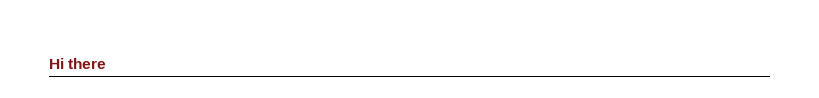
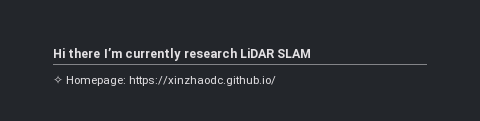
(107, 63) none -> [103,48,312,61] [53,75,277,86] I’m currently research LiDAR SLAM // ✧ Homepage: https://xinzhaodc.github.io/

